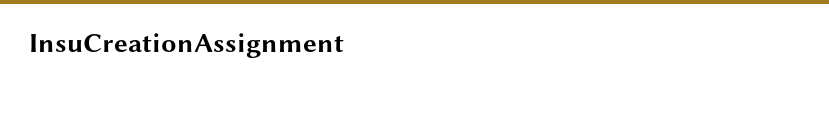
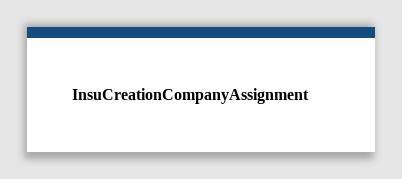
[29,33,344,58] InsuCreationAssignment -> [72,88,309,104] InsuCreationCompanyAssignment

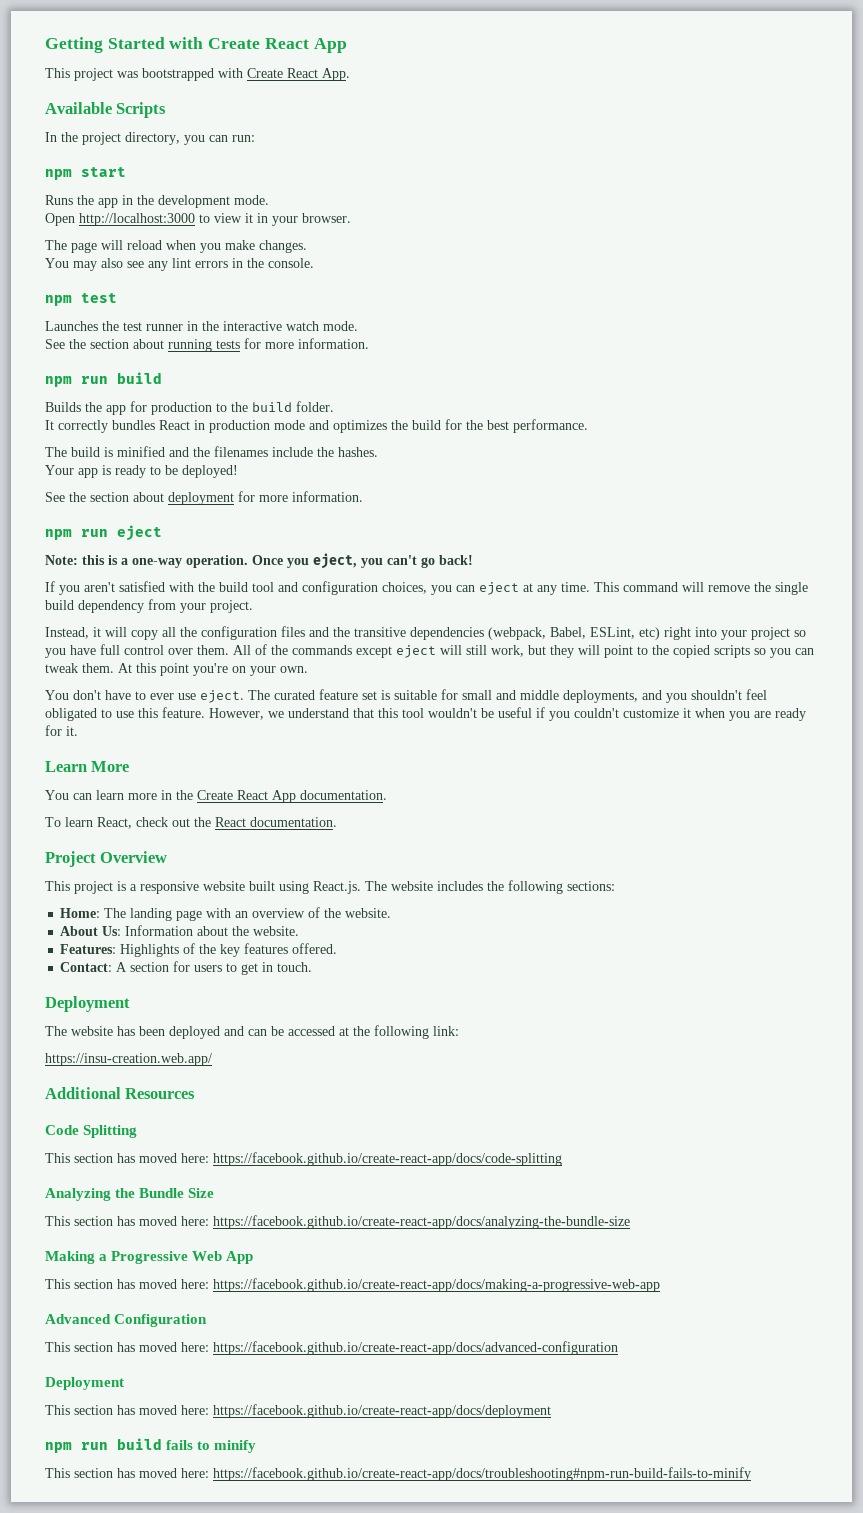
[72,88,309,104] InsuCreationCompanyAssignment -> [45,37,347,53] [45,68,350,81] [45,102,167,118] [45,132,255,145] [45,167,126,180] [45,195,269,208] [45,213,351,226] [45,240,307,253] [45,258,314,271] [45,293,117,306] [45,321,358,331] [45,338,369,352] [45,372,162,387] [45,401,334,415] [45,419,588,433] [45,446,378,457] [45,465,238,478] [45,491,363,505] [45,525,162,541] [45,553,473,569] [45,581,808,595] [45,599,253,613] [45,626,806,640] [45,644,814,658] [45,663,308,676] [45,689,767,703] [45,707,806,721] [45,725,78,736] [45,761,130,772] [45,790,387,803] [45,817,337,829] [45,851,168,867] [45,880,615,894] [60,907,392,921] [60,925,300,936] [60,943,338,957] [60,961,313,975] [45,996,130,1012] [45,1025,459,1039] [45,1053,212,1066] [45,1087,196,1099] [45,1125,138,1138] [45,1152,562,1166] [45,1188,215,1201] [45,1215,630,1229] [45,1251,254,1264] [45,1278,660,1292] [45,1314,208,1327] [45,1341,618,1355] [45,1377,124,1390] [45,1404,551,1418] [45,1438,257,1453] [45,1467,751,1481] Getting Started with Create React App // This project was bootstrapped with Create React App. // Available Scripts // In the project directory, you can run: // npm start // Runs the app in the development mode. // Open http://localhost:3000 to view it in your browser. // The page will reload when you make changes. // You may also see any lint errors in the console. // npm test // Launches the test runner in the interactive watch mode. // See the section about running tests for more information. // npm run build // Builds the app for production to the build folder. // It correctly bundles React in production mode and optimizes the build for the best performance. // The build is minified and the filenames include the hashes. // Your app is ready to be deployed! // See the section about deployment for more information. // npm run eject // Note: this is a one-way operation. Once you eject, you can't go back! // If you aren't satisfied with the build tool and configuration choices, you can eject at any time. This command will remove the single build dependency from your project. // Instead, it will copy all the configuration files and the transitive dependencies (webpack, Babel, ESLint, etc) right into your project so you have full control over them. All of the commands except eject will still work, but they will point to the copied scripts so you can tweak them. At this point you're on your own. // You don't have to ever use eject. The curated feature set is suitable for small and middle deployments, and you shouldn't feel obligated to use this feature. However, we understand that this tool wouldn't be useful if you couldn't customize it when you are ready for it. // Learn More // You can learn more in the Create React App documentation. // To learn React, check out the React documentation. // Project Overview // This project is a responsive website built using React.js. The website includes the following sections: // Home: The landing page with an overview of the website. // About Us: Information about the website. // Features: Highlights of the key features offered. // Contact: A section for users to get in touch. // Deployment // The website has been deployed and can be accessed at the following link: // https://insu-creation.web.app/ // Additional Resources // Code Splitting // This section has moved here: https://facebook.github.io/create-react-app/docs/code-splitting // Analyzing the Bundle Size // This section has moved here: https://facebook.github.io/create-react-app/docs/analyzing-the-bundle-size // Making a Progressive Web App // This section has moved here: https://facebook.github.io/create-react-app/docs/making-a-progressive-web-app // Advanced Configuration // This section has moved here: https://facebook.github.io/create-react-app/docs/advanced-configuration // Deployment // This section has moved here: https://facebook.github.io/create-react-app/docs/deployment // npm run build fails to minify // This section has moved here: https://facebook.github.io/create-react-app/docs/troubleshooting#npm-run-build-fails-to-minify

